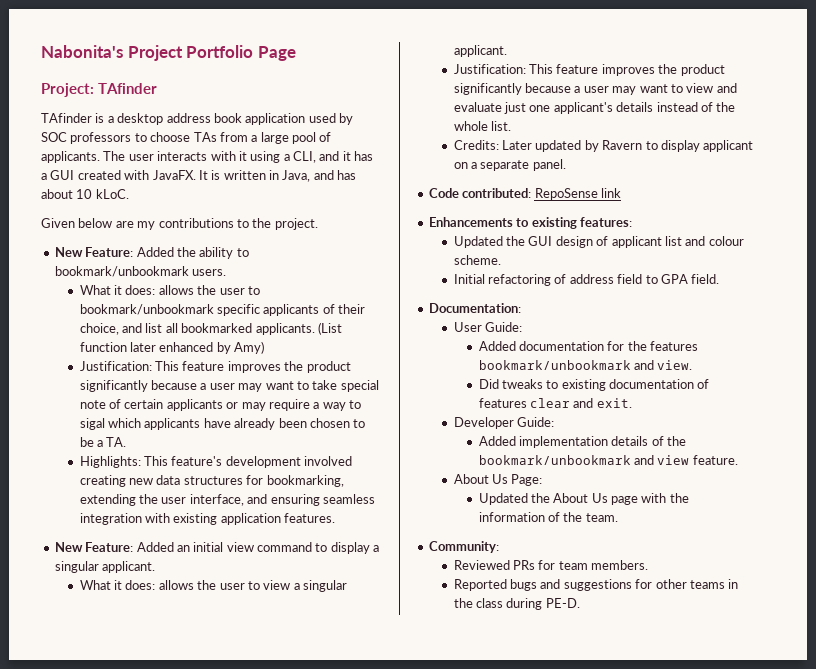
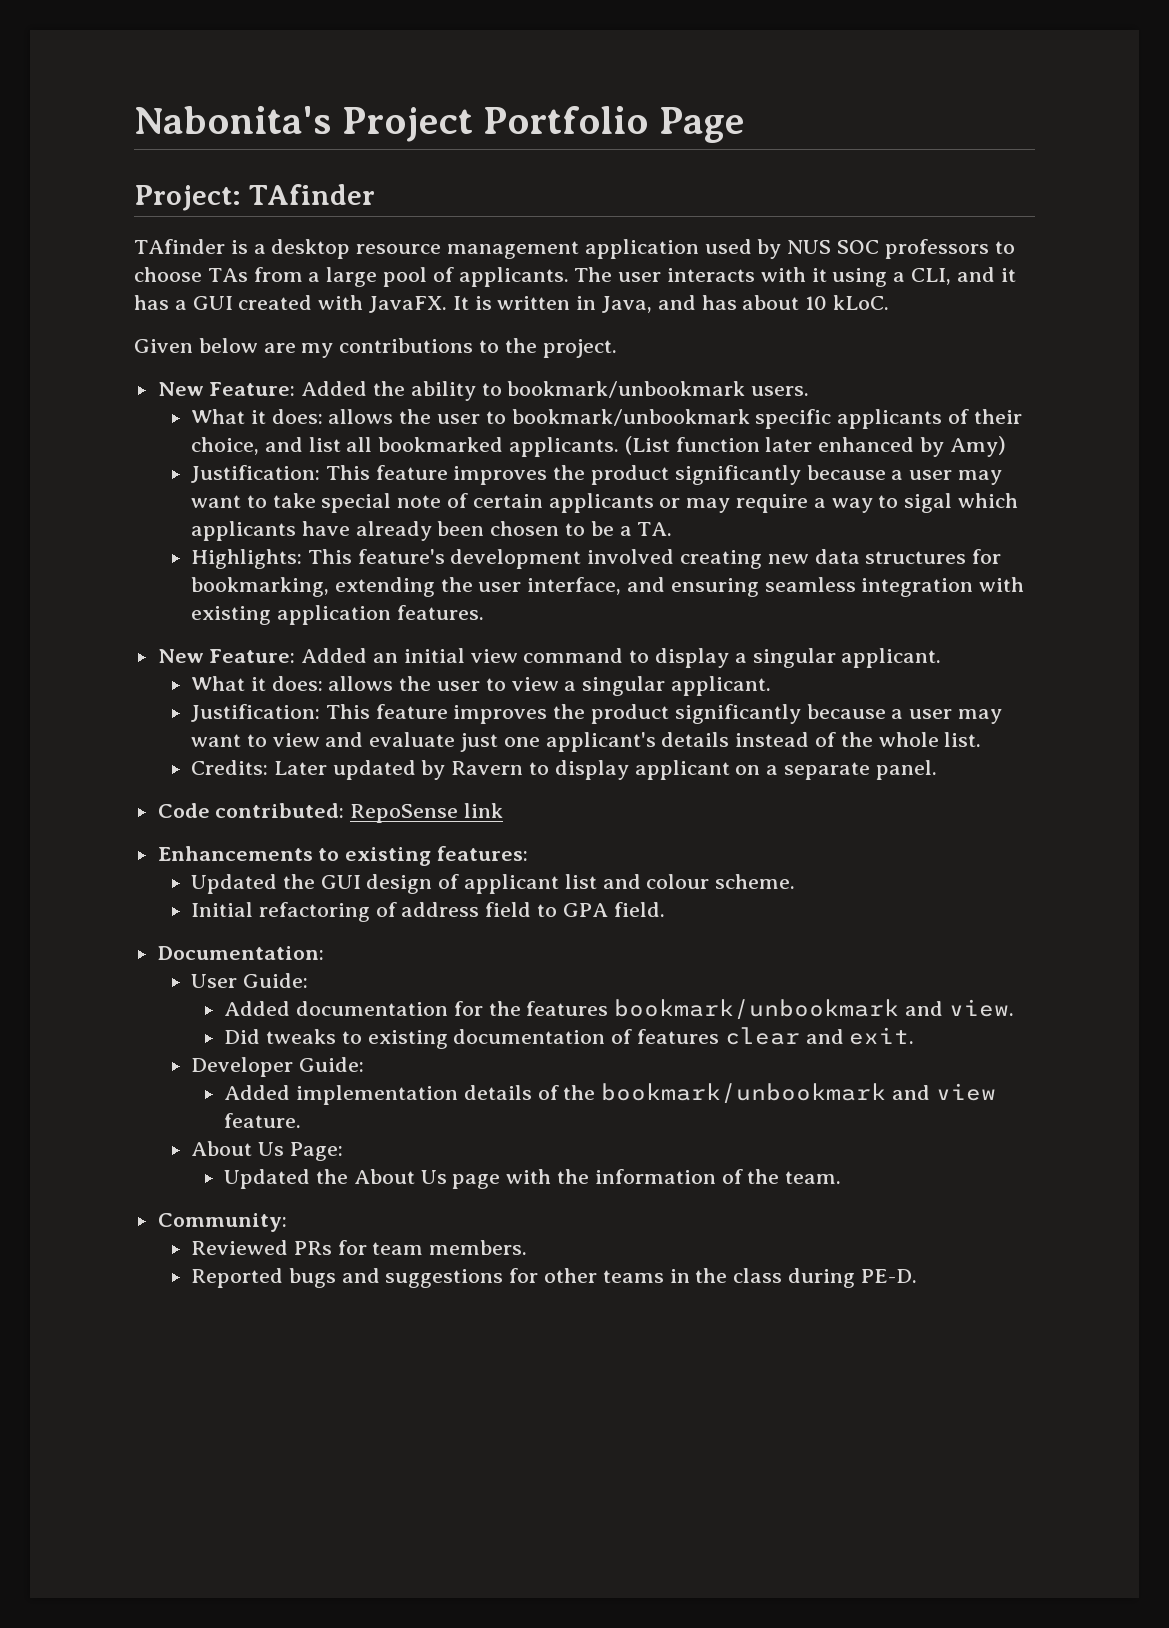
[166,113,242,123] address book -> [356,241,580,259] resource management
(353, 119) none -> [787,240,832,254] NUS

